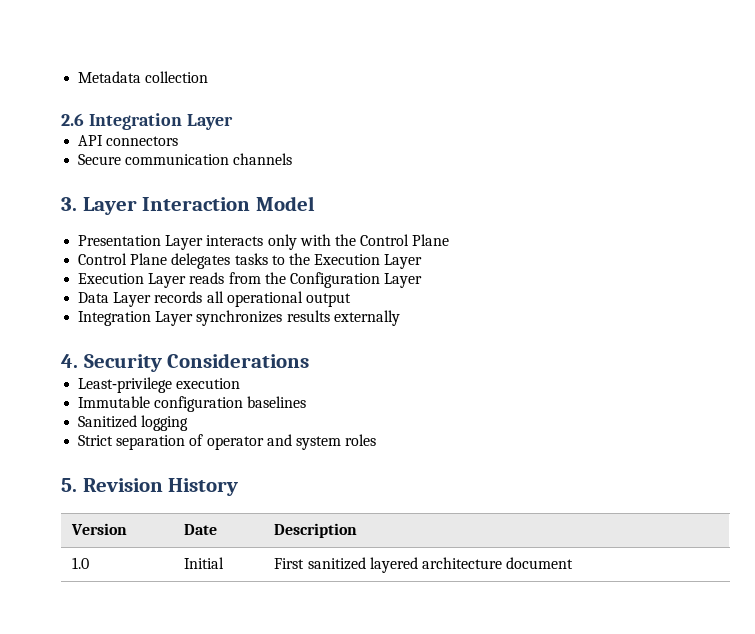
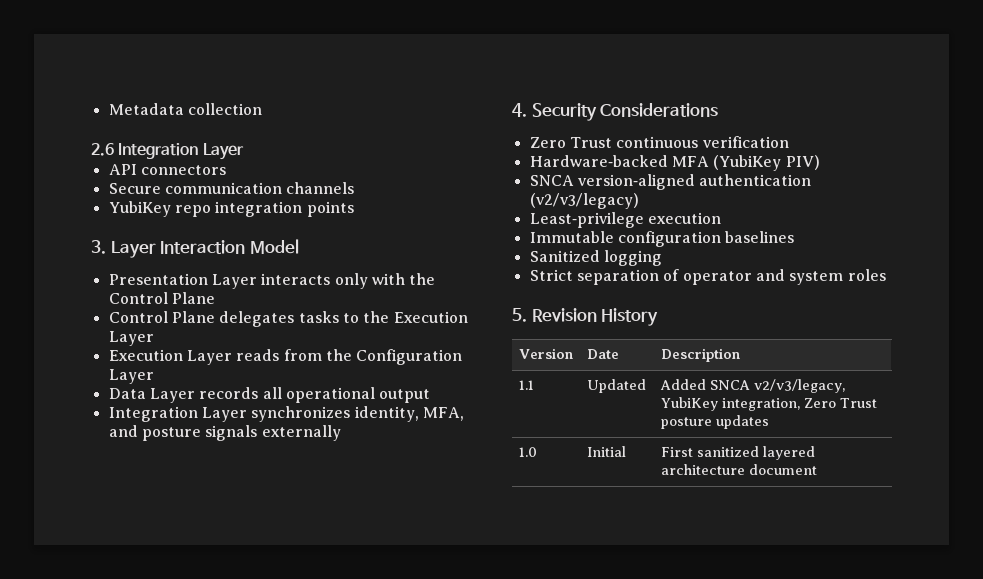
(293, 159) none -> [108,201,354,217] // YubiKey repo integration points
[286,310,330,322] results -> [354,406,464,422] [108,425,258,441] identity, MFA, and posture signals
(310, 360) none -> [529,136,789,148] [529,155,820,171] [529,174,812,190] [529,193,639,209] // Zero Trust continuous verification // Hardware‑backed MFA (YubiKey PIV) // SNCA version‑aligned authentication (v2/v3/legacy)
(358, 530) none -> [518,380,534,390] [586,379,646,393] [659,379,845,393] [660,397,877,411] [660,415,769,429] // 1.1 | Updated | Added SNCA v2/v3/legacy, YubiKey integration, Zero Trust posture updates

